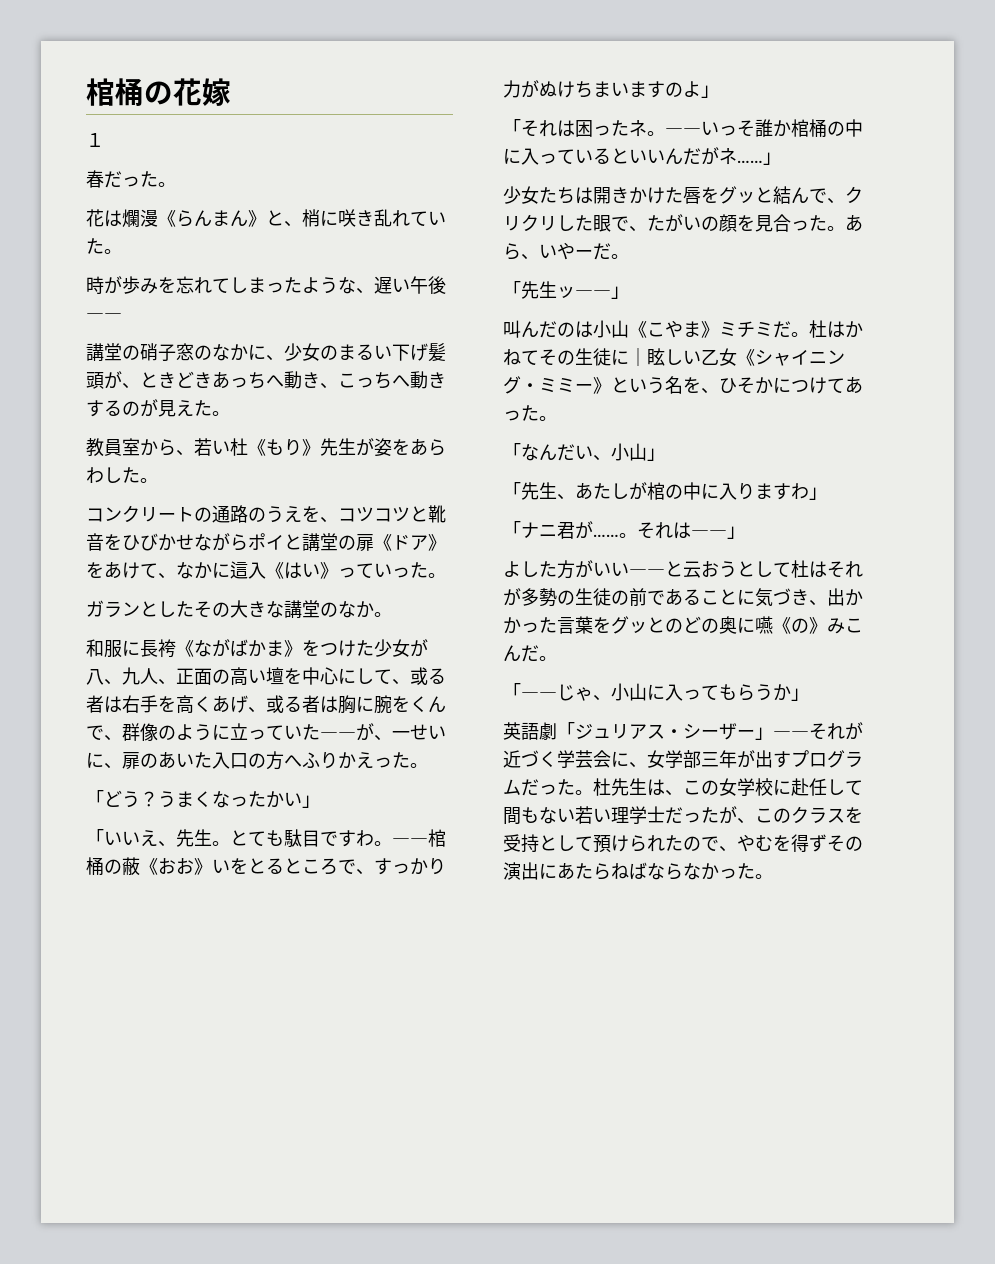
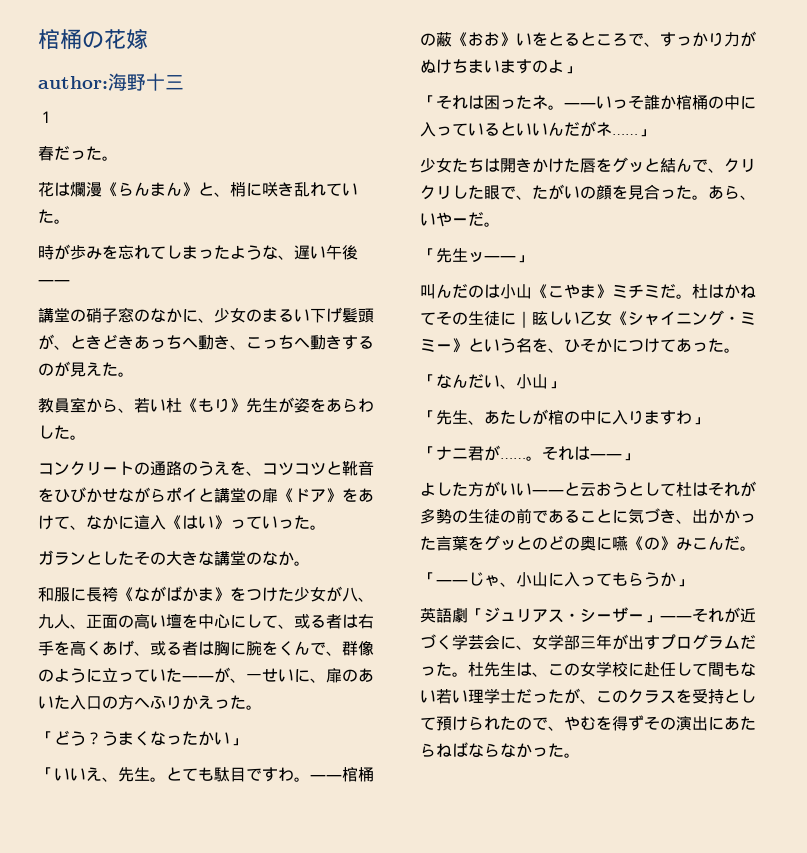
(231, 92) none -> [38,73,184,91] // author:海野十三

